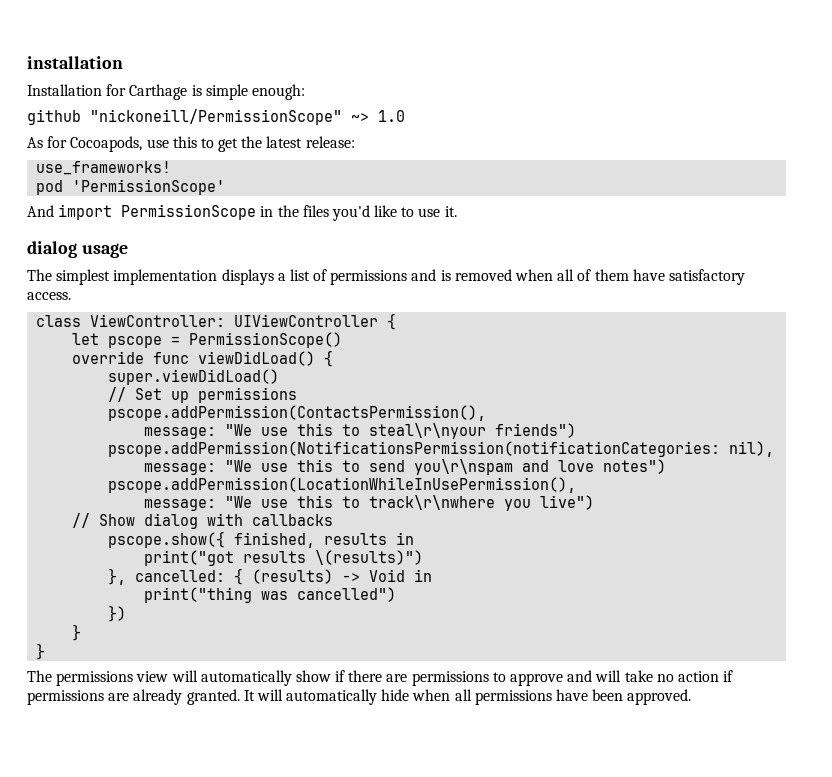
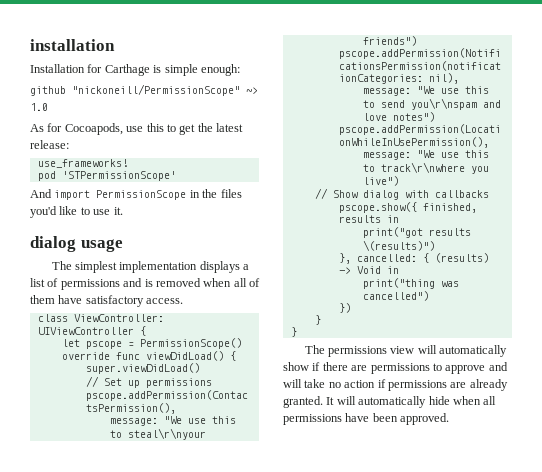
[72,179,226,195] 'PermissionScope' -> [61,171,176,181] 'STPermissionScope'

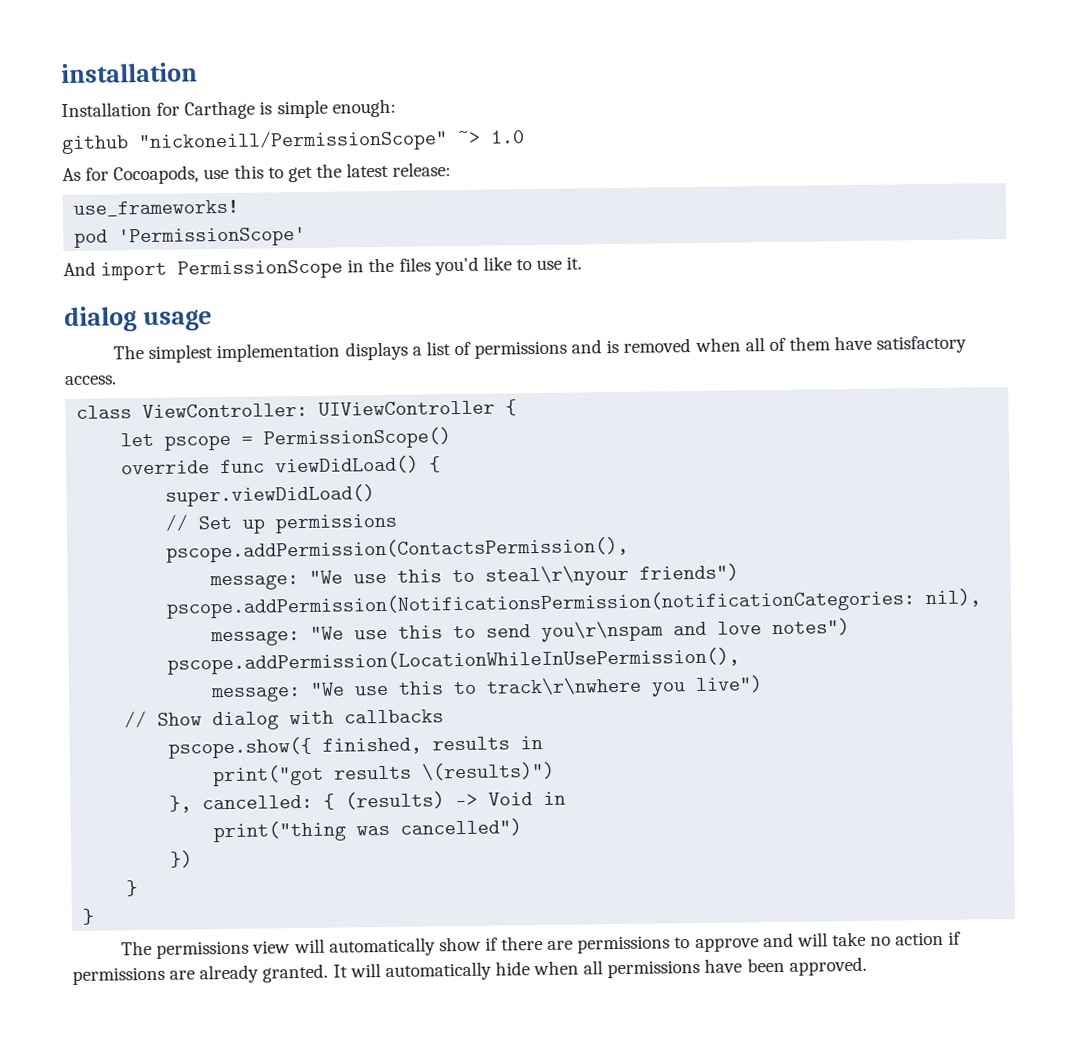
[61,171,176,181] 'STPermissionScope' -> [118,226,307,248] 'PermissionScope'

